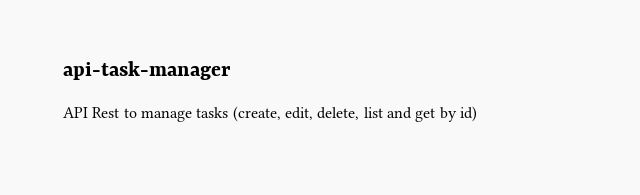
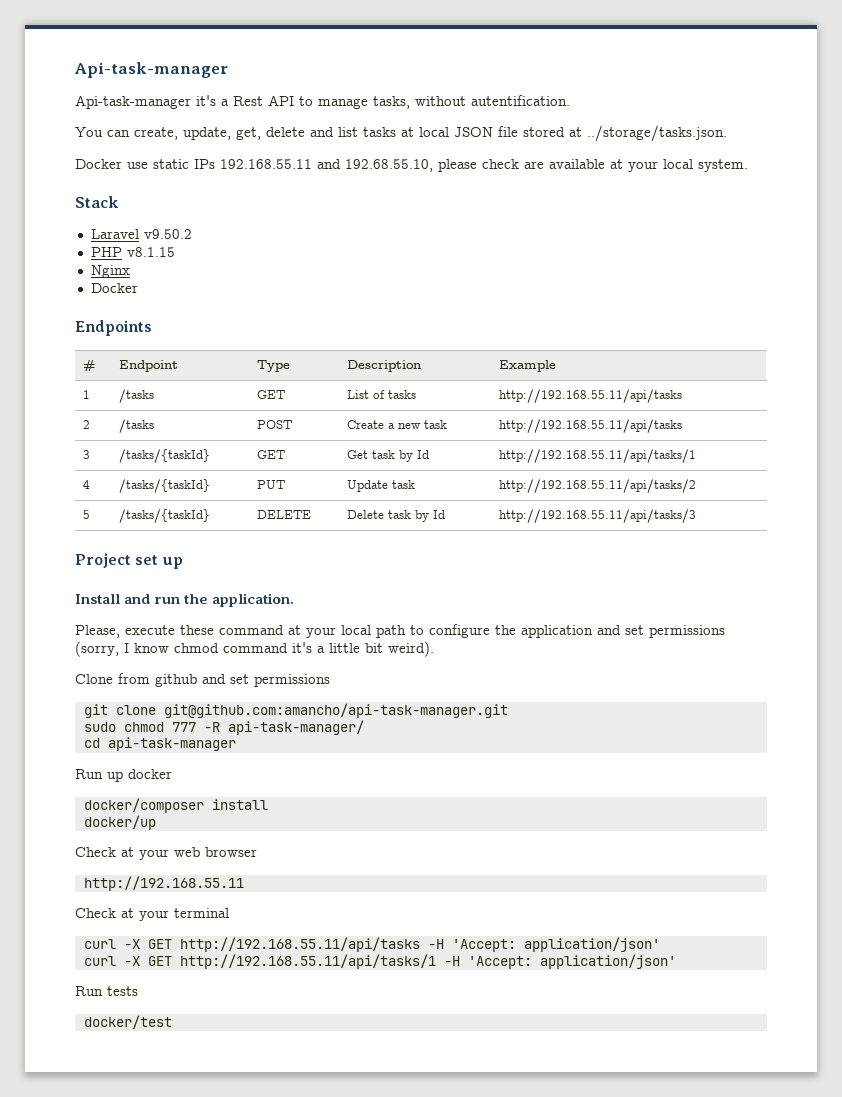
[63,61,231,80] [63,106,477,122] api-task-manager // API Rest to manage tasks (create, edit, delete, list and get by id) -> [74,62,228,78] [75,95,570,109] [75,125,727,142] [75,159,748,172] [75,196,118,208] [90,229,192,239] [90,247,175,257] [90,265,130,278] [90,283,138,293] [75,320,152,336] [82,360,95,372] [118,360,178,372] [256,360,290,372] [346,360,421,372] [498,360,556,372] [82,390,90,399] [118,389,154,403] [256,390,285,399] [346,390,416,399] [498,389,682,403] [82,420,90,429] [118,419,154,433] [256,420,292,429] [346,420,447,429] [498,419,682,433] [82,450,90,459] [118,449,210,463] [256,450,285,459] [346,450,429,462] [498,449,696,463] [82,480,90,489] [118,479,210,493] [256,480,285,489] [346,480,415,492] [498,479,696,493] [82,510,90,519] [118,509,210,523] [256,510,311,519] [346,510,445,522] [498,509,696,523] [75,553,183,569] [75,593,295,607] [75,624,725,638] [75,641,434,657] [75,673,330,687] [83,703,508,718] [83,720,364,735] [83,737,236,751] [75,769,172,782] [83,798,268,813] [83,815,156,830] [75,847,257,860] [83,876,244,891] [75,908,229,921] [83,937,660,952] [83,954,676,969] [75,986,138,996] [83,1015,172,1029] Api-task-manager // Api-task-manager it's a Rest API to manage tasks, without autentification. // You can create, update, get, delete and list tasks at local JSON file stored at ../storage/tasks.json. // Docker use static IPs 192.168.55.11 and 192.68.55.10, please check are available at your local system. // Stack // Laravel v9.50.2 // PHP v8.1.15 // Nginx // Docker // Endpoints // # | Endpoint | Type | Description | Example // 1 | /tasks | GET | List of tasks | http://192.168.55.11/api/tasks // 2 | /tasks | POST | Create a new task | http://192.168.55.11/api/tasks // 3 | /tasks/{taskId} | GET | Get task by Id | http://192.168.55.11/api/tasks/1 // 4 | /tasks/{taskId} | PUT | Update task | http://192.168.55.11/api/tasks/2 // 5 | /tasks/{taskId} | DELETE | Delete task by Id | http://192.168.55.11/api/tasks/3 // Project set up // Install and run the application. // Please, execute these command at your local path to configure the application and set permissions (sorry, I know chmod command it's a little bit weird). // Clone from github and set permissions // git clone git@github.com:amancho/api-task-manager.git // sudo chmod 777 -R api-task-manager/ // cd api-task-manager // Run up docker // docker/composer install // docker/up // Check at your web browser // http://192.168.55.11 // Check at your terminal // curl -X GET http://192.168.55.11/api/tasks -H 'Accept: application/json' // curl -X GET http://192.168.55.11/api/tasks/1 -H 'Accept: application/json' // Run tests // docker/test

